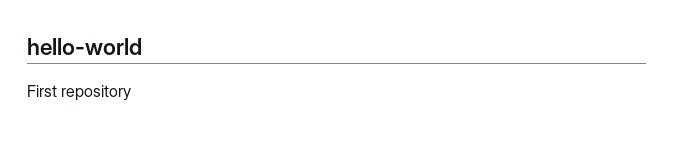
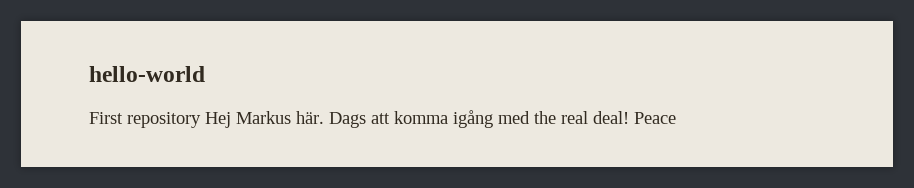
(132, 93) none -> [205,110,676,128] Hej Markus här. Dags att komma igång med the real deal! Peace

